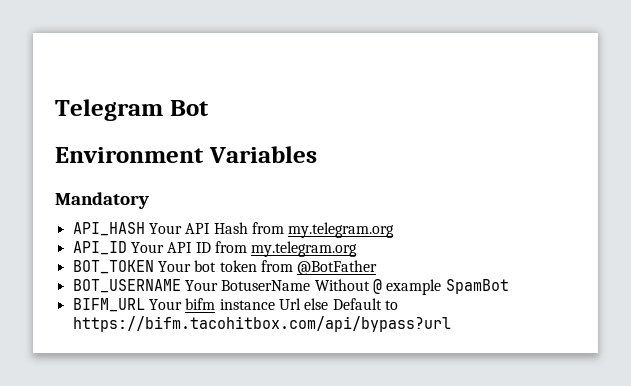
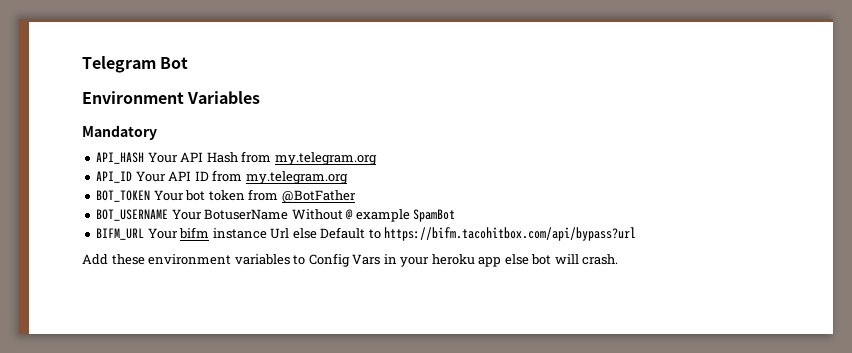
(451, 324) none -> [82,253,619,267] // Add these environment variables to Config Vars in your heroku app else bot will crash.

